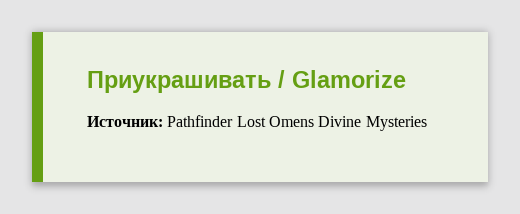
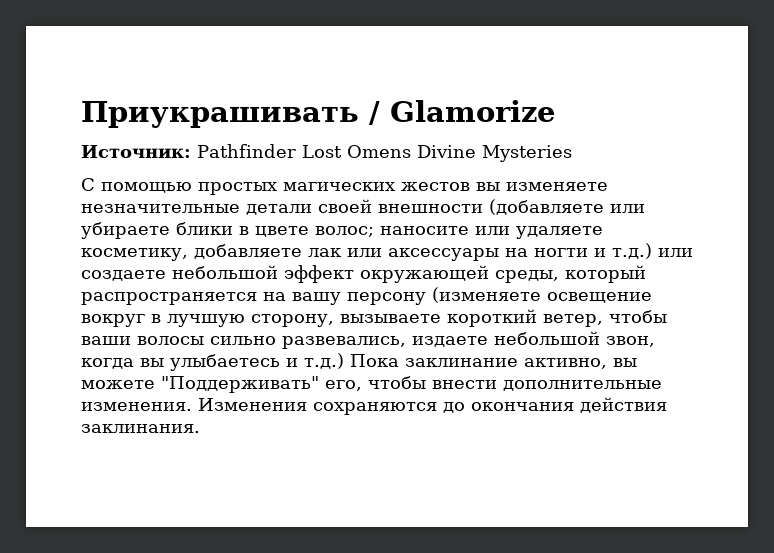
(427, 123) none -> [81,178,608,195] [81,199,645,215] [81,222,603,239] [81,243,693,261] [81,265,646,283] [81,287,652,305] [81,309,667,327] [81,331,655,349] [81,353,637,371] [81,376,662,393] [81,397,667,415] [81,424,200,433] // С помощью простых магических жестов вы изменяете незначительные детали своей внешности (добавляете или убираете блики в цвете волос; наносите или удаляете косметику, добавляете лак или аксессуары на ногти и т.д.) или создаете небольшой эффект окружающей среды, который распространяется на вашу персону (изменяете освещение вокруг в лучшую сторону, вызываете короткий ветер, чтобы ваши волосы сильно развевались, издаете небольшой звон, когда вы улыбаетесь и т.д.) Пока заклинание активно, вы можете "Поддерживать" его, чтобы внести дополнительные изменения. Изменения сохраняются до окончания действия заклинания.

